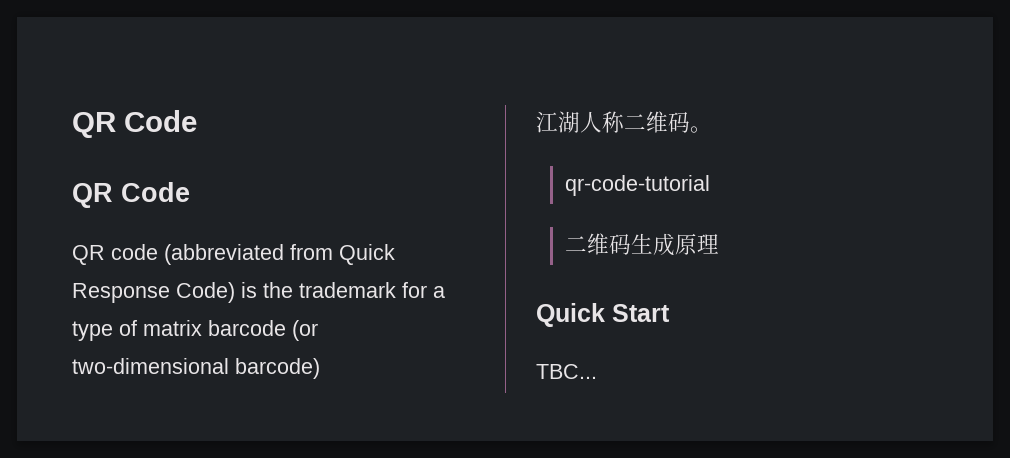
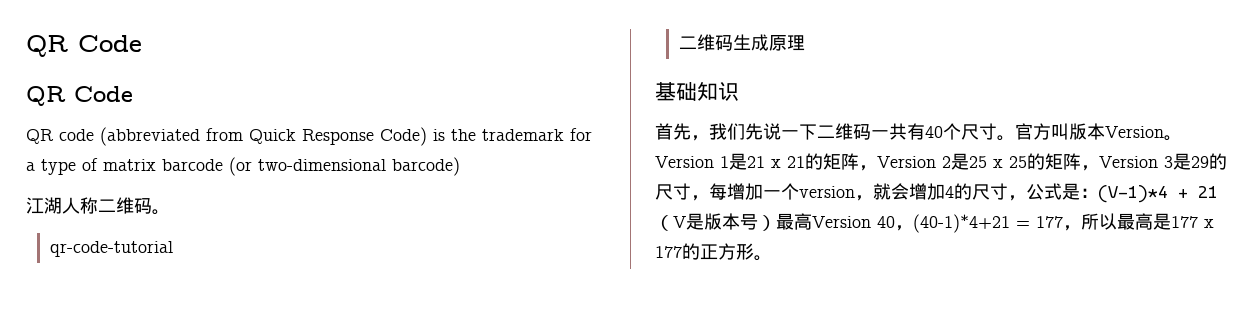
[536,303,670,327] [536,364,597,379] Quick Start // TBC... -> [655,82,739,101] [655,123,1182,141] [655,153,1227,171] [655,183,1218,203] [655,213,1214,233] [655,243,772,261] 基础知识 // 首先，我们先说一下二维码一共有40个尺寸。官方叫版本Version。Version 1是21 x 21的矩阵，Version 2是25 x 25的矩阵，Version 3是29的尺寸，每增加一个version，就会增加4的尺寸，公式是：(V-1)*4 + 21（V是版本号）最高Version 40，(40-1)*4+21 = 177，所以最高是177 x 177的正方形。

